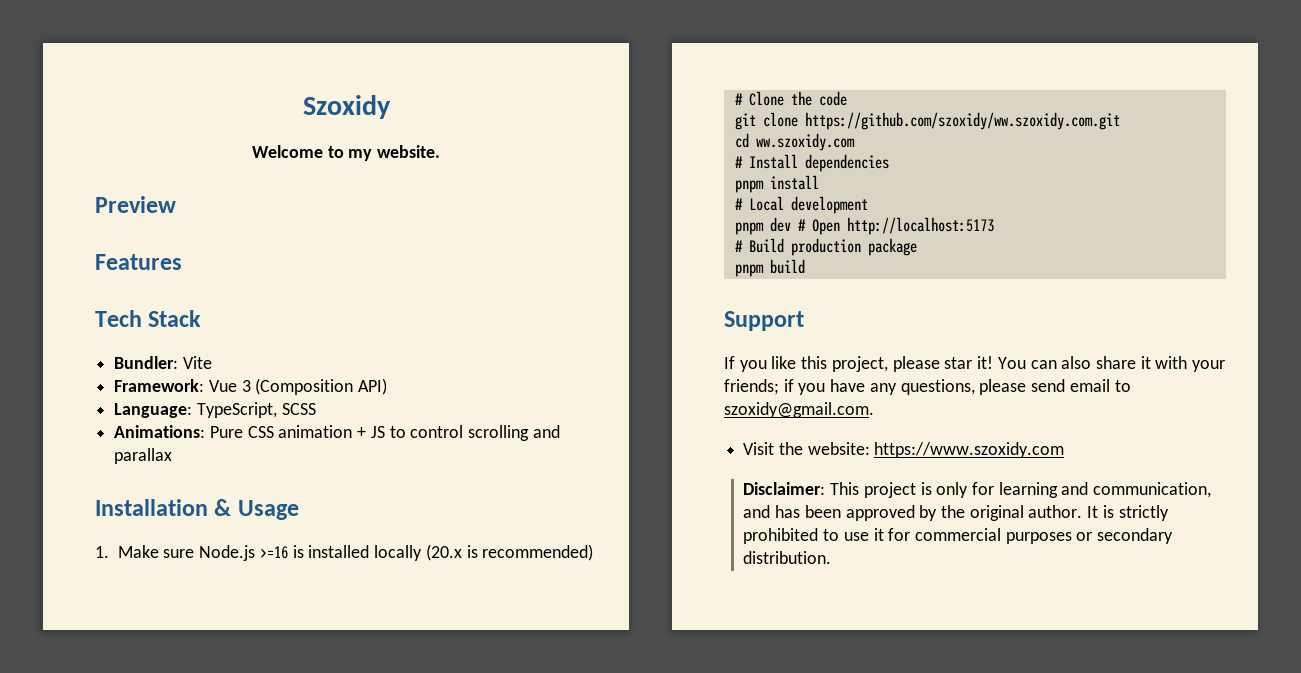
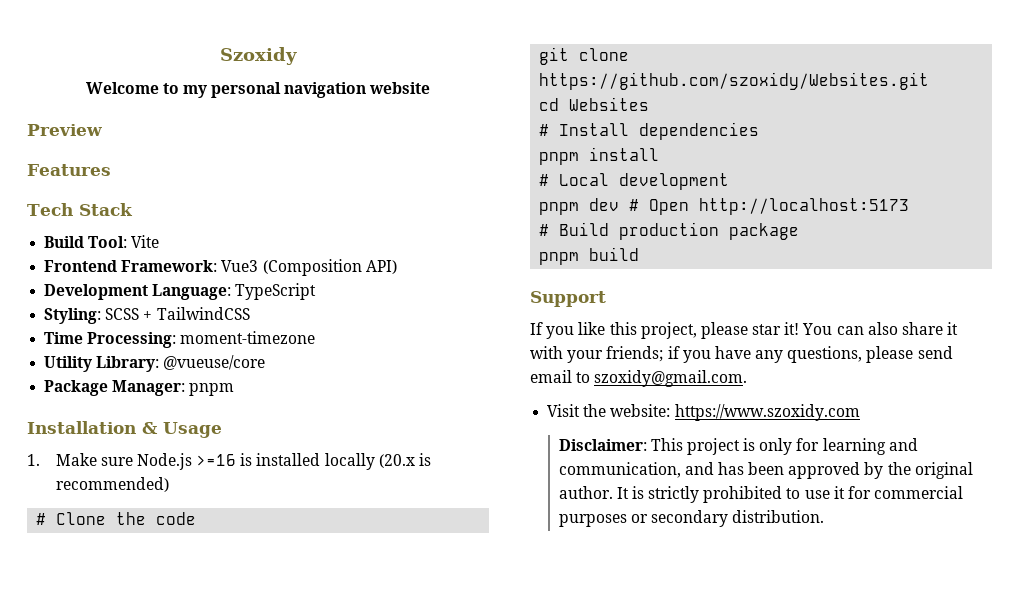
[377,145,441,158] website. -> [211,82,431,98] personal navigation website
[114,356,179,369] Bundler: -> [44,236,128,248] Build Tool:
[114,379,251,392] Framework: Vue 3 -> [44,260,259,272] Frontend Framework: Vue3
[114,402,316,418] [114,425,560,441] [114,448,173,464] Language: TypeScript, SCSS // Animations: Pure CSS animation + JS to control scrolling and parallax -> [44,283,317,300] [44,307,250,324] [44,331,316,348] [44,355,266,372] [44,380,235,396] Development Language: TypeScript // Styling: SCSS + TailwindCSS // Time Processing: moment-timezone // Utility Library: @vueuse/core // Package Manager: pnpm
[804,112,1120,130] https://github.com/szoxidy/ww.szoxidy.com.git -> [539,72,930,90] https://github.com/szoxidy/Websites.git
[755,133,855,151] ww.szoxidy.com -> [569,97,650,111] Websites

